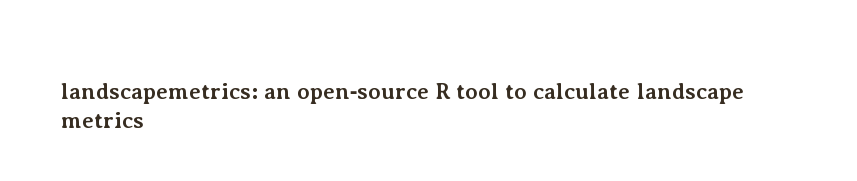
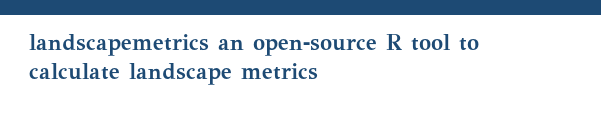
[61,83,258,104] landscapemetrics: -> [29,34,209,56] landscapemetrics

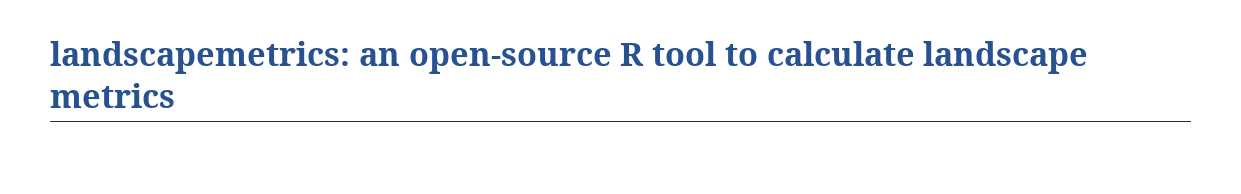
[29,34,209,56] landscapemetrics -> [50,41,350,74] landscapemetrics:

